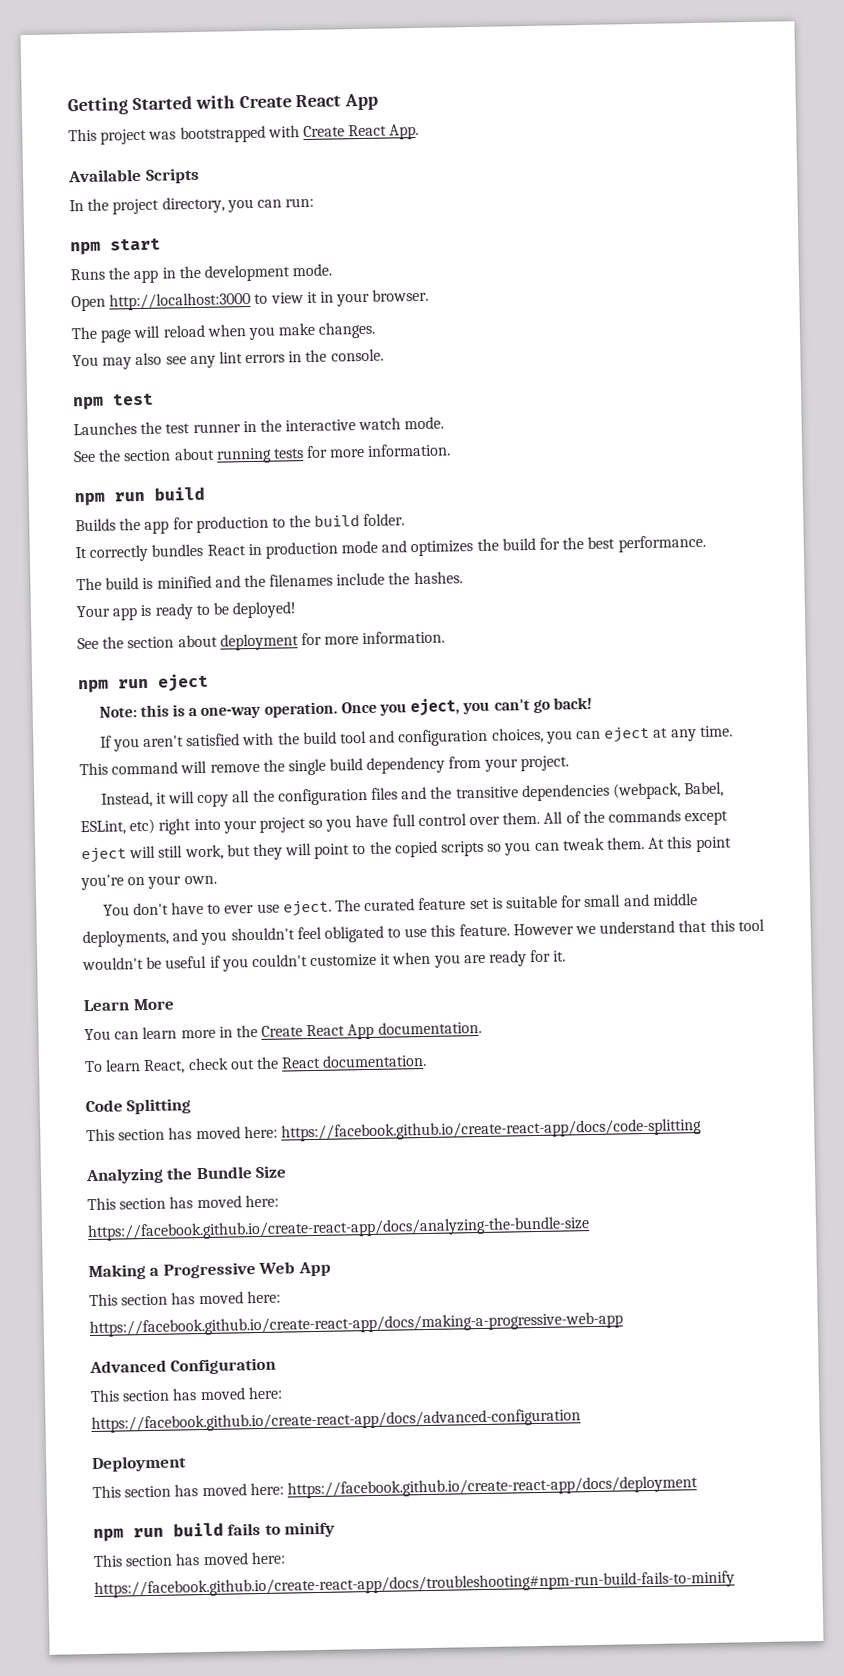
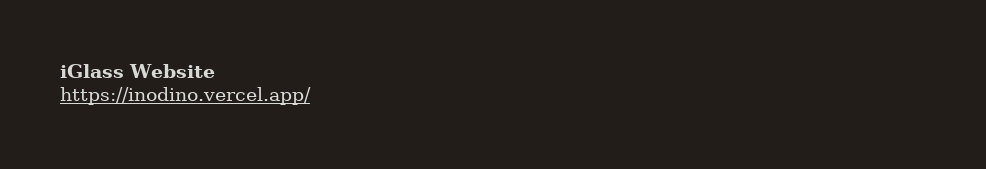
[67,93,379,116] [68,123,420,145] [67,167,200,184] [69,196,315,215] [70,237,161,256] [70,263,333,284] [71,288,430,312] [71,321,377,343] [72,348,384,370] [73,392,154,411] [73,416,445,436] [73,443,452,464] [74,486,205,507] [75,513,406,534] [75,534,706,562] [76,571,463,591] [76,601,298,621] [77,630,446,651] [78,673,209,694] [98,696,592,719] [99,725,733,752] [79,755,569,776] [100,781,725,808] [80,809,729,836] [81,836,732,864] [80,874,217,891] [102,893,698,917] [82,918,765,948] [82,949,567,972] [83,998,175,1012] [84,1020,482,1041] [84,1053,428,1075] [85,1098,192,1115] [86,1118,702,1142] [85,1165,288,1185] [87,1194,279,1211] [87,1216,590,1242] [88,1261,331,1281] [89,1290,281,1307] [89,1311,623,1338] [89,1357,277,1375] [90,1386,283,1403] [91,1408,581,1434] [92,1455,187,1473] [92,1475,698,1499] [93,1521,336,1543] [93,1551,286,1568] [94,1570,735,1599] Getting Started with Create React App // This project was bootstrapped with Create React App. // Available Scripts // In the project directory, you can run: // npm start // Runs the app in the development mode. // Open http://localhost:3000 to view it in your browser. // The page will reload when you make changes. // You may also see any lint errors in the console. // npm test // Launches the test runner in the interactive watch mode. // See the section about running tests for more information. // npm run build // Builds the app for production to the build folder. // It correctly bundles React in production mode and optimizes the build for the best performance. // The build is minified and the filenames include the hashes. // Your app is ready to be deployed! // See the section about deployment for more information. // npm run eject // Note: this is a one-way operation. Once you eject, you can't go back! // If you aren't satisfied with the build tool and configuration choices, you can eject at any time. This command will remove the single build dependency from your project. // Instead, it will copy all the configuration files and the transitive dependencies (webpack, Babel, ESLint, etc) right into your project so you have full control over them. All of the commands except eject will still work, but they will point to the copied scripts so you can tweak them. At this point you're on your own. // You don't have to ever use eject. The curated feature set is suitable for small and middle deployments, and you shouldn't feel obligated to use this feature. However we understand that this tool wouldn't be useful if you couldn't customize it when you are ready for it. // Learn More // You can learn more in the Create React App documentation. // To learn React, check out the React documentation. // Code Splitting // This section has moved here: https://facebook.github.io/create-react-app/docs/code-splitting // Analyzing the Bundle Size // This section has moved here: https://facebook.github.io/create-react-app/docs/analyzing-the-bundle-size // Making a Progressive Web App // This section has moved here: https://facebook.github.io/create-react-app/docs/making-a-progressive-web-app // Advanced Configuration // This section has moved here: https://facebook.github.io/create-react-app/docs/advanced-configuration // Deployment // This section has moved here: https://facebook.github.io/create-react-app/docs/deployment // npm run build fails to minify // This section has moved here: https://facebook.github.io/create-react-app/docs/troubleshooting#npm-run-build-fails-to-minify -> [60,64,215,78] [60,87,311,105] iGlass Website // https://inodino.vercel.app/

